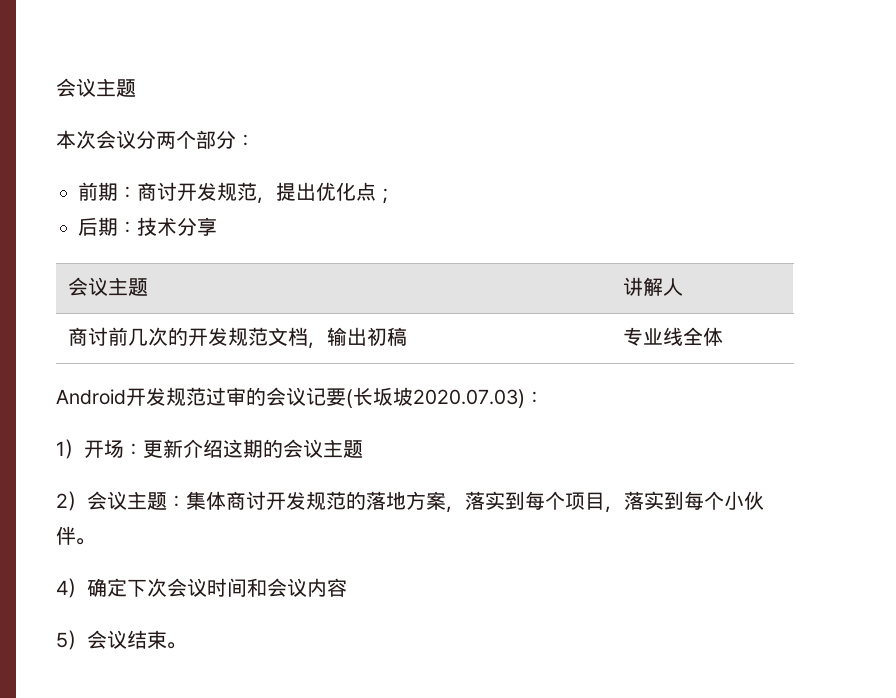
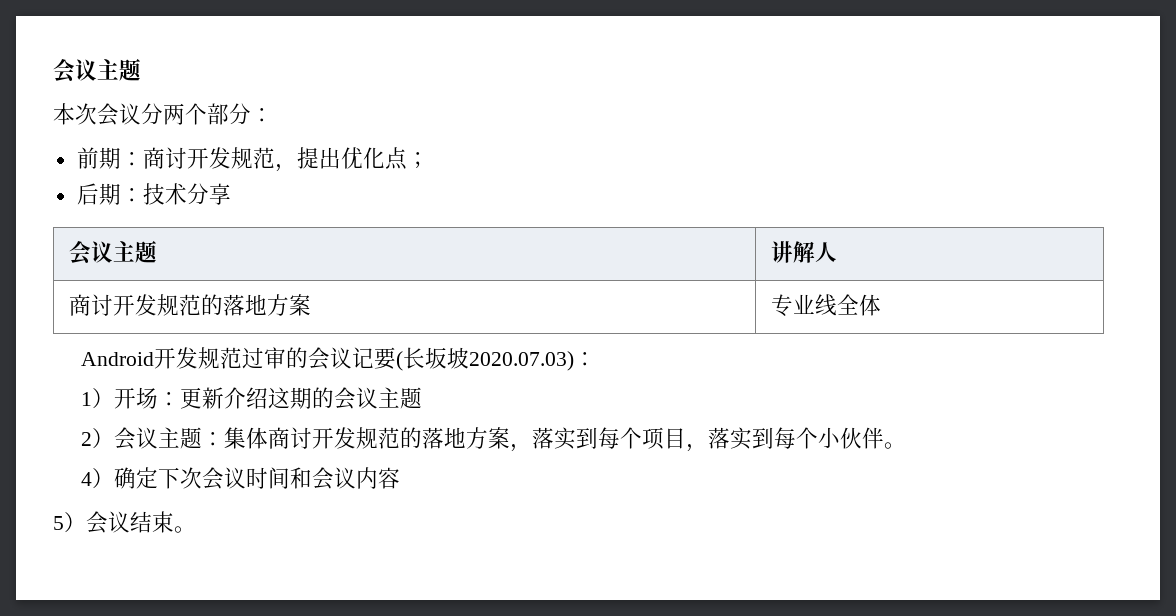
[108,327,408,349] 前几次的开发规范文档，输出初稿 -> [113,294,312,316] 开发规范的落地方案

